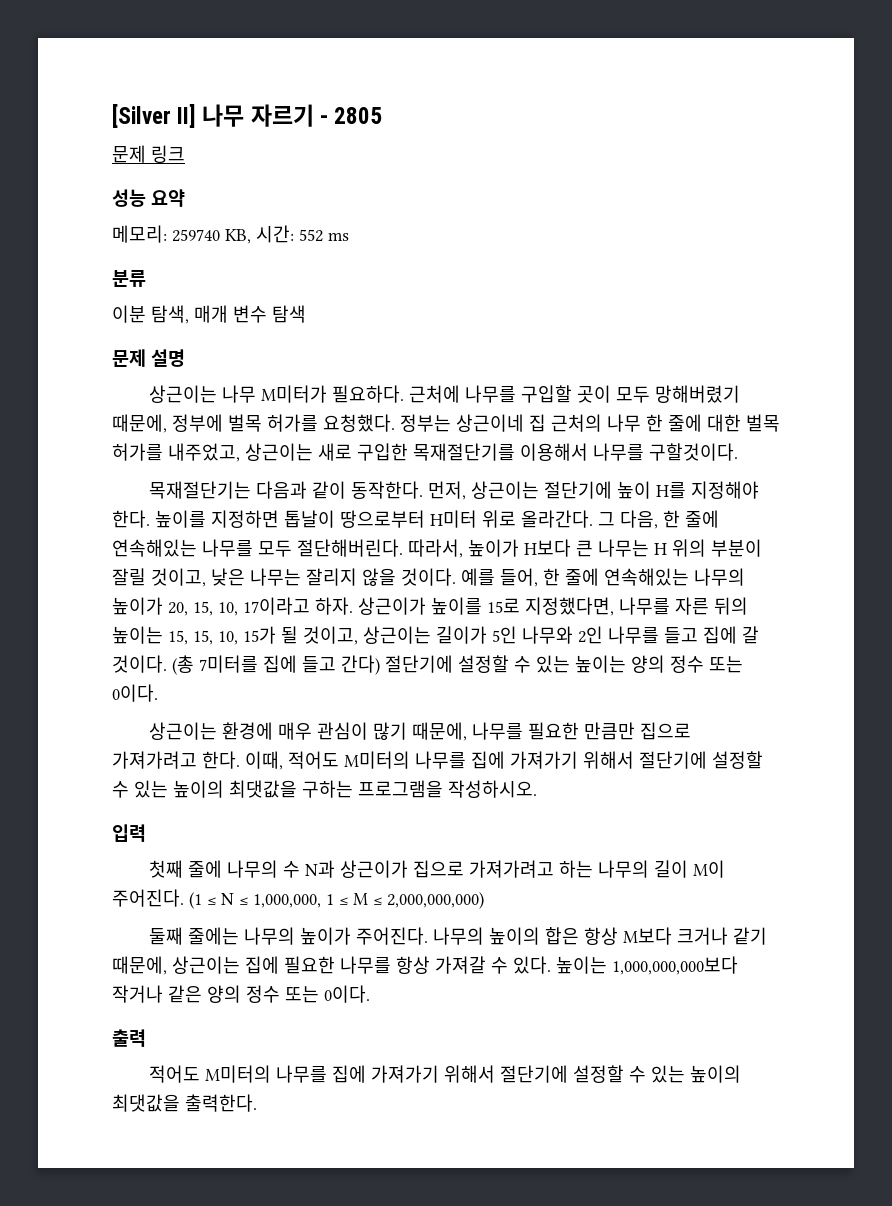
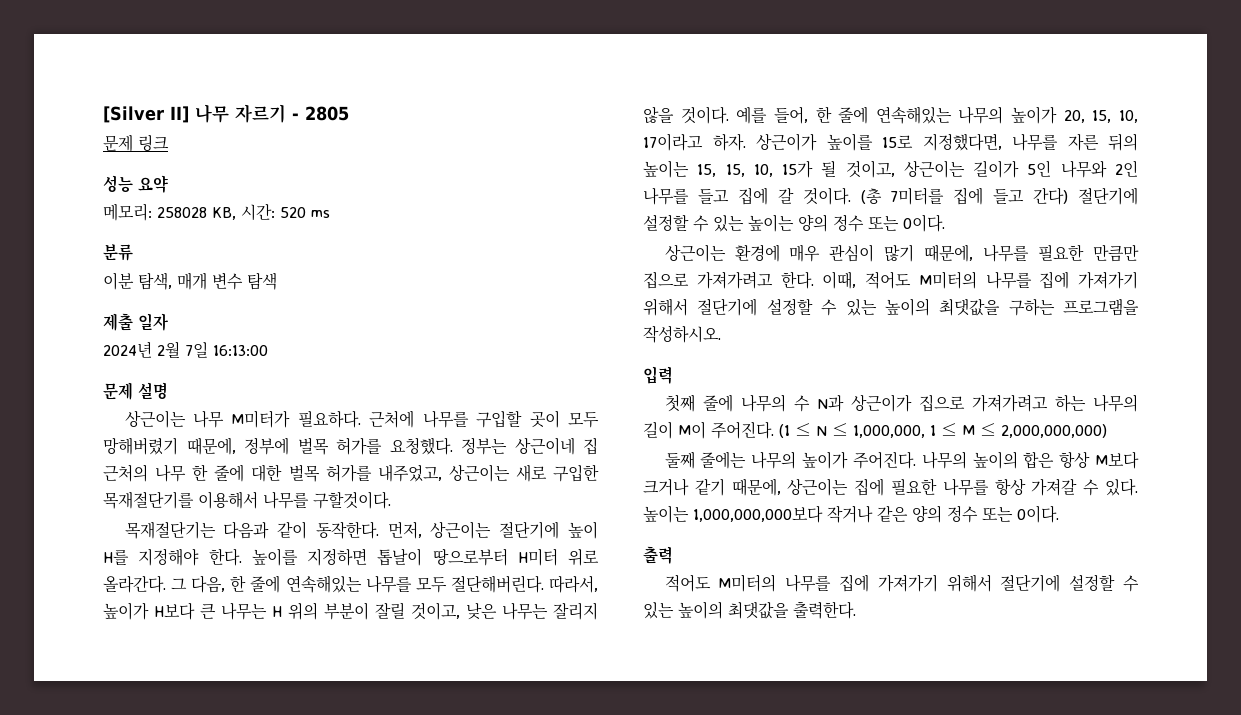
[172,229,220,242] 259740 -> [157,207,207,218] 258028
[299,229,323,242] 552 -> [280,207,306,218] 520
(306, 314) none -> [103,313,168,331] [103,341,268,358] // 제출 일자 // 2024년 2월 7일 16:13:00

